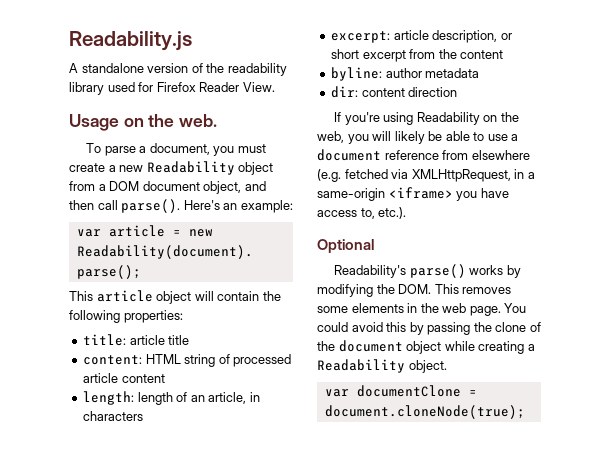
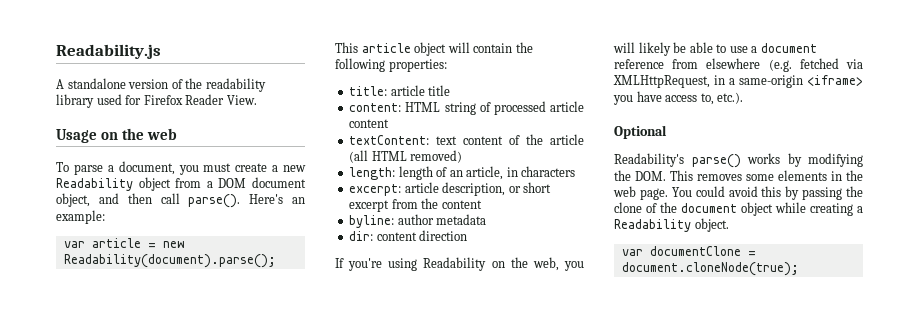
[179,114,218,127] web. -> [147,128,178,140] web
(165, 378) none -> [349,134,584,145] [349,150,463,163] // textContent: text content of the article (all HTML removed)

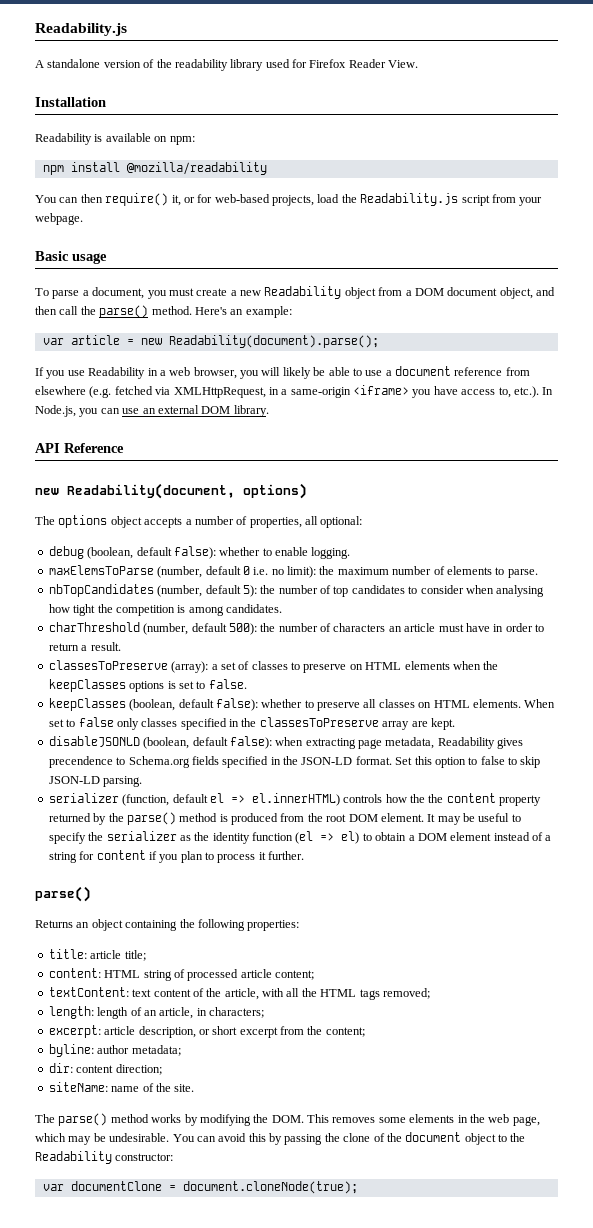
[56,128,178,143] Usage on the web -> [35,97,106,107] [35,133,195,145] [42,162,267,175] [35,193,543,206] [35,213,83,225] [35,251,107,264] Installation // Readability is available on npm: // npm install @mozilla/readability // You can then require() it, or for web-based projects, load the Readability.js script from your webpage. // Basic usage
[188,194,241,208] parse(). -> [80,305,192,318] the parse() method.
[335,42,533,56] [335,58,447,72] [349,85,451,96] [349,101,584,115] [349,119,390,128] [349,134,584,145] [349,150,463,163] [349,166,576,180] [349,182,552,196] [349,198,482,212] [349,214,487,228] [349,230,468,241] [335,257,559,271] This article object will contain the following properties: // title: article title // content: HTML string of processed article content // textContent: text content of the article (all HTML removed) // length: length of an article, in characters // excerpt: article description, or short excerpt from the content // byline: author metadata // dir: content direction // If you're using Readability on the web, -> [35,367,237,379] If you use Readability in a web browser,
[614,125,667,139] [614,153,741,168] // Optional // Readability's parse() -> [542,387,554,395] [35,405,269,417] [35,443,124,453] [35,483,307,499] [35,515,363,528] [48,546,351,559] [48,565,538,578] [48,584,545,597] [48,604,282,616] [48,622,544,635] [48,642,121,651] [48,660,499,673] [48,679,247,692] [48,698,556,711] [48,717,455,730] [48,736,524,749] [48,756,541,768] [48,776,143,787] [48,793,542,806] [48,812,521,825] [48,831,552,844] [48,850,305,863] [35,886,91,902] [35,919,300,931] [48,949,146,961] [48,968,314,981] [48,987,430,1000] [48,1006,264,1019] [48,1025,365,1038] [48,1044,181,1057] [48,1063,162,1075] [48,1082,195,1092] [35,1113,149,1126] In Node.js, you can use an external DOM library. // API Reference // new Readability(document, options) // The options object accepts a number of properties, all optional: // debug (boolean, default false): whether to enable logging. // maxElemsToParse (number, default 0 i.e. no limit): the maximum number of elements to parse. // nbTopCandidates (number, default 5): the number of top candidates to consider when analysing how tight the competition is among candidates. // charThreshold (number, default 500): the number of characters an article must have in order to return a result. // classesToPreserve (array): a set of classes to preserve on HTML elements when the keepClasses options is set to false. // keepClasses (boolean, default false): whether to preserve all classes on HTML elements. When set to false only classes specified in the classesToPreserve array are kept. // disableJSONLD (boolean, default false): when extracting page metadata, Readability gives precendence to Schema.org fields specified in the JSON-LD format. Set this option to false to skip JSON-LD parsing. // serializer (function, default el => el.innerHTML) controls how the the content property returned by the parse() method is produced from the root DOM element. It may be useful to specify the serializer as the identity function (el => el) to obtain a DOM element instead of a string for content if you plan to process it further. // parse() // Returns an object containing the following properties: // title: article title; // content: HTML string of processed article content; // textContent: text content of the article, with all the HTML tags removed; // length: length of an article, in characters; // excerpt: article description, or short excerpt from the content; // byline: author metadata; // dir: content direction; // siteName: name of the site. // The parse() method
[639,186,725,200] page. You could -> [512,1116,540,1126] [35,1133,216,1145] page, which may be undesirable. You can
[775,202,863,216] [614,218,729,232] while creating a Readability object. -> [498,1133,526,1142] [35,1151,174,1164] to the Readability constructor:

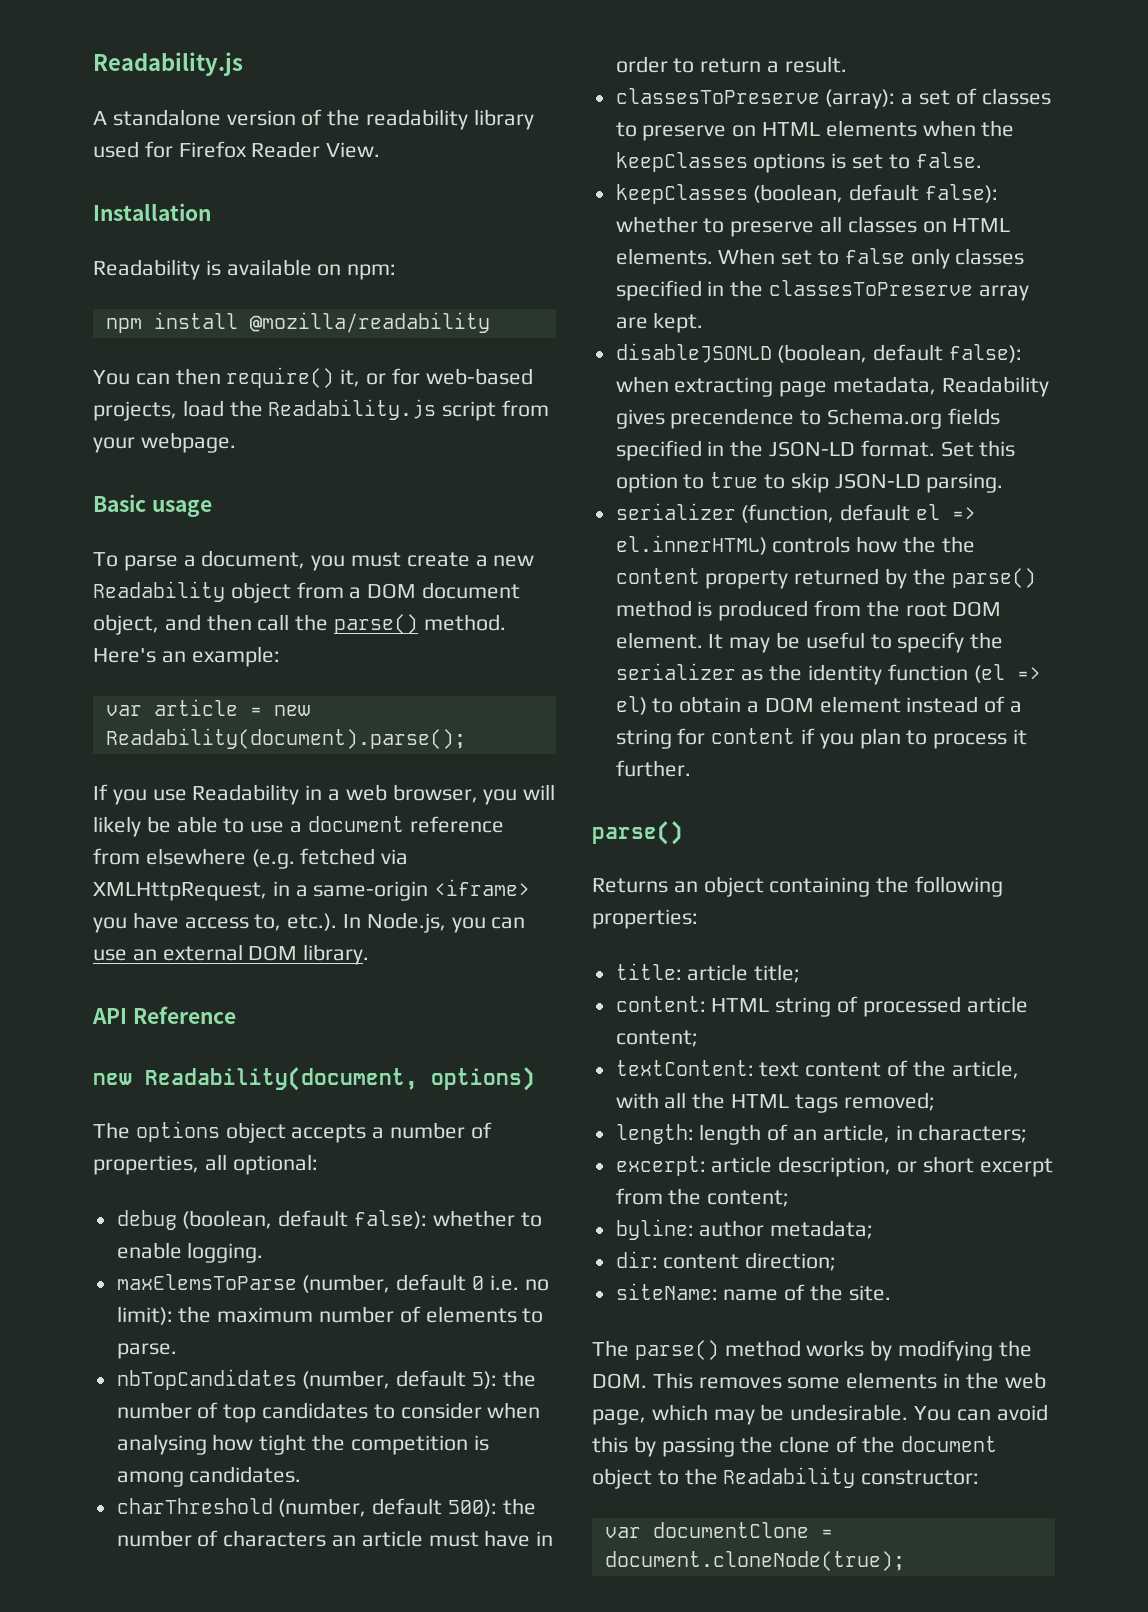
[480,756,505,765] false -> [710,472,759,488] true

